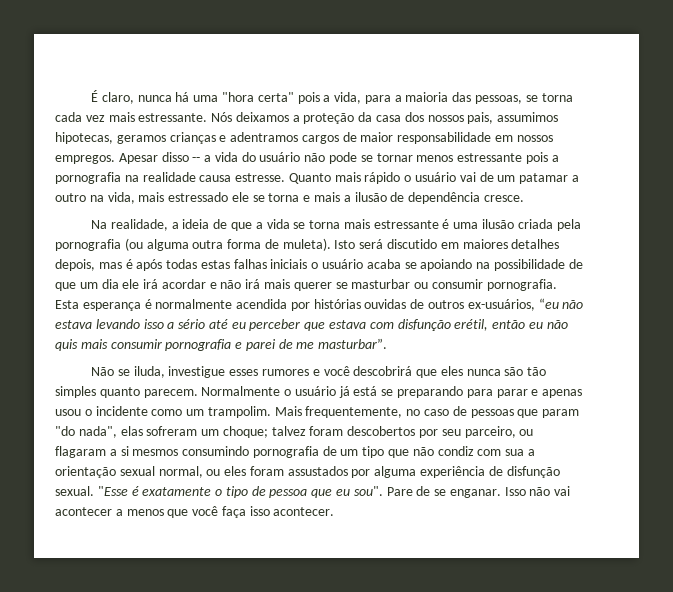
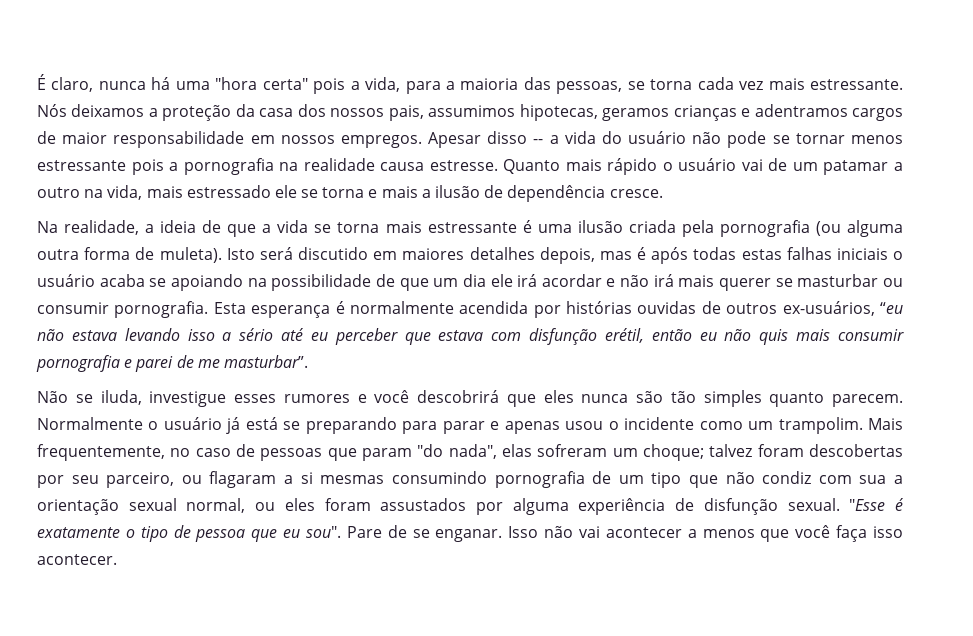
[347,426,416,436] descobertos -> [809,444,904,457] descobertas
[132,449,179,456] mesmos -> [320,475,385,484] mesmas

